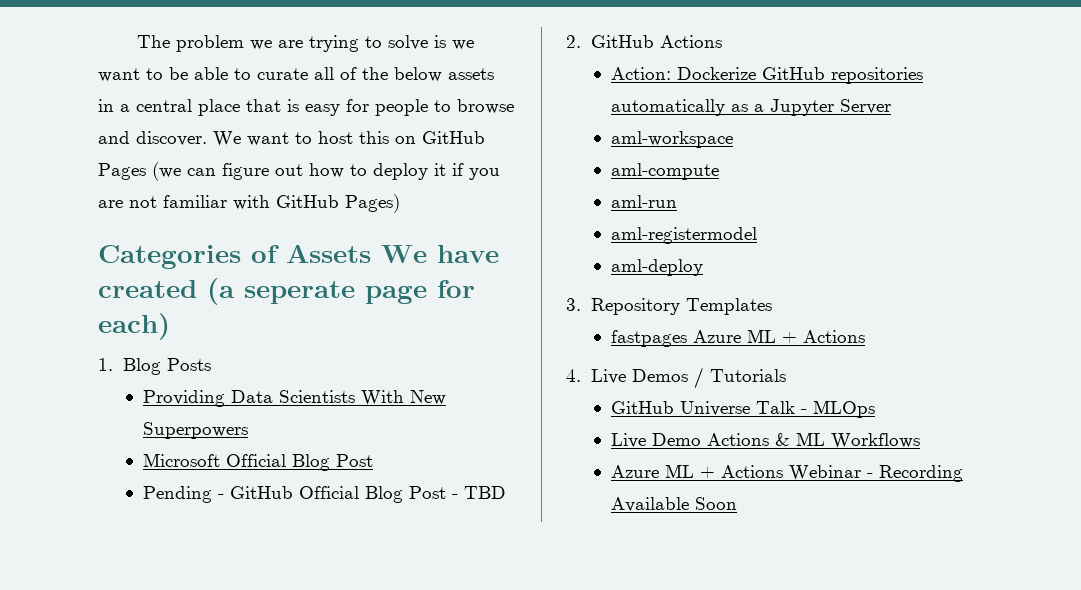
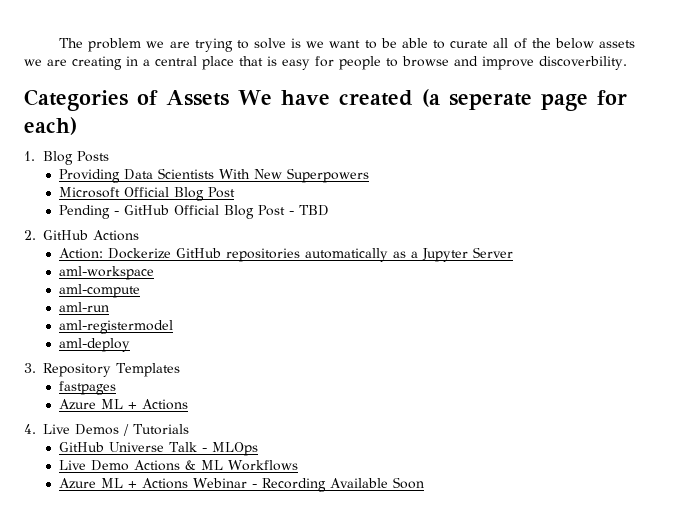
(494, 74) none -> [24,56,122,70] we are creating
[136,131,485,147] [98,162,500,181] [98,194,400,213] discover. We want to host this on GitHub Pages (we can figure out how to deploy it if you are not familiar with GitHub Pages) -> [482,56,627,70] improve discoverbility.
(687, 338) none -> (116, 388) //

